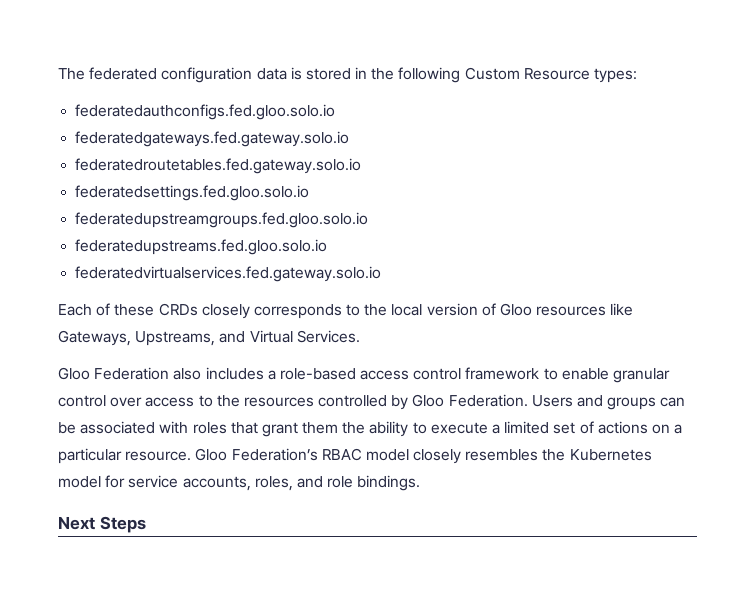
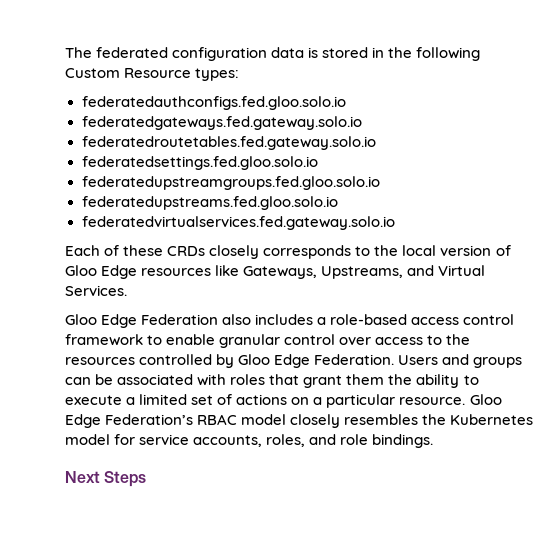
(533, 309) none -> [101,265,138,279] Edge
(90, 373) none -> [101,314,138,328] Edge
(445, 400) none -> [274,354,311,368] Edge
(228, 454) none -> [65,414,101,428] Edge

